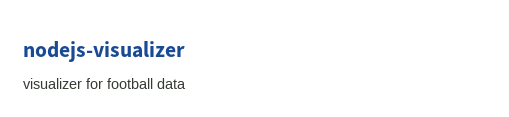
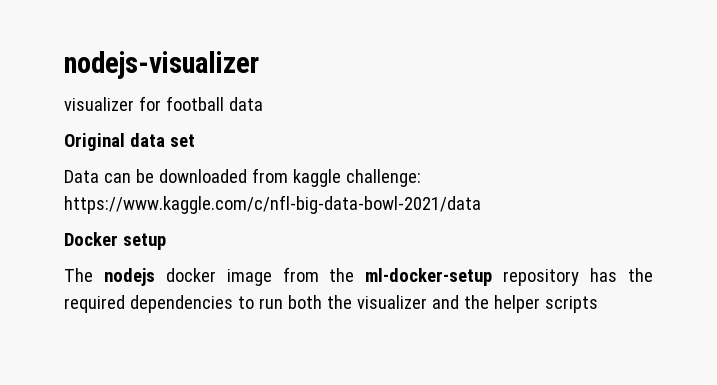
(186, 83) none -> [64,133,195,151] [64,168,421,187] [64,195,481,214] [64,232,166,250] [64,267,654,286] [64,295,598,313] // Original data set // Data can be downloaded from kaggle challenge: https://www.kaggle.com/c/nfl-big-data-bowl-2021/data // Docker setup // The nodejs docker image from the ml-docker-setup repository has the required dependencies to run both the visualizer and the helper scripts

